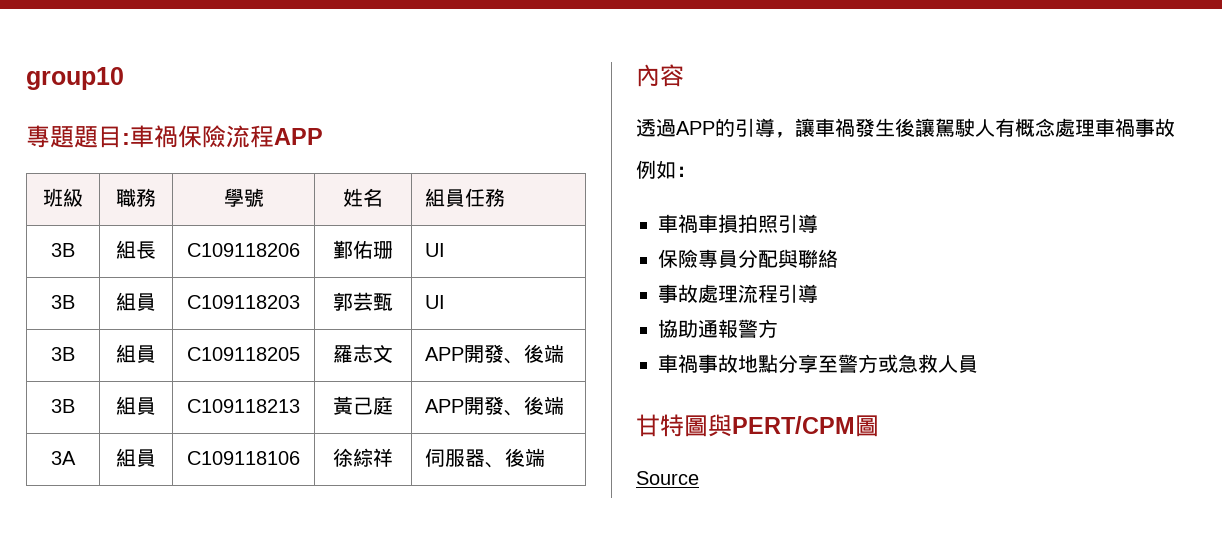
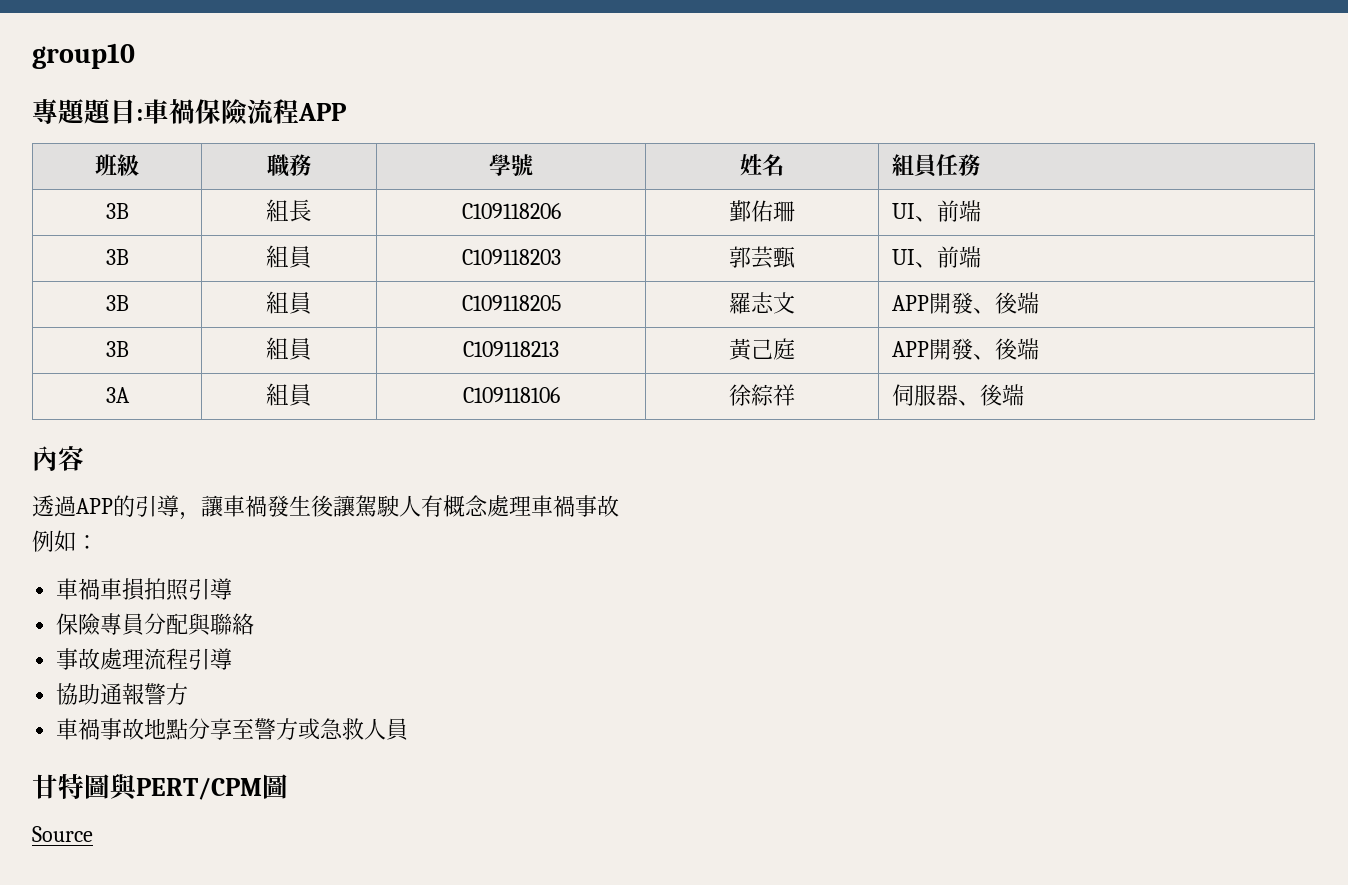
(445, 250) none -> [914,200,981,222] 、前端
(445, 302) none -> [914,246,981,268] 、前端

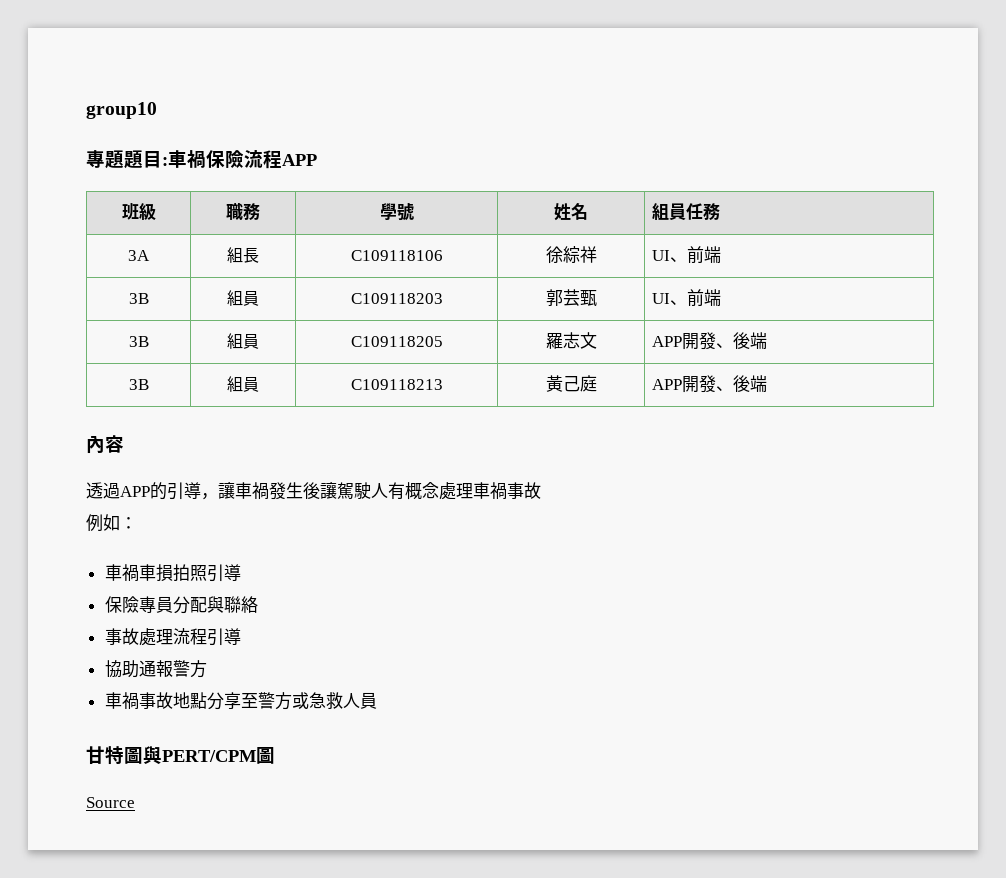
[105,203,129,219] 3B -> [128,250,150,261] 3A
[461,203,561,219] [729,200,795,222] C109118206 | 鄞佑珊 -> [350,250,443,261] [545,246,597,264] C109118106 | 徐綜祥
[105,387,130,403] [266,383,312,406] [462,387,560,403] [729,384,795,406] [891,384,1024,406] // 3A | 組員 | C109118106 | 徐綜祥 | 伺服器、後端 -> (767, 383) none

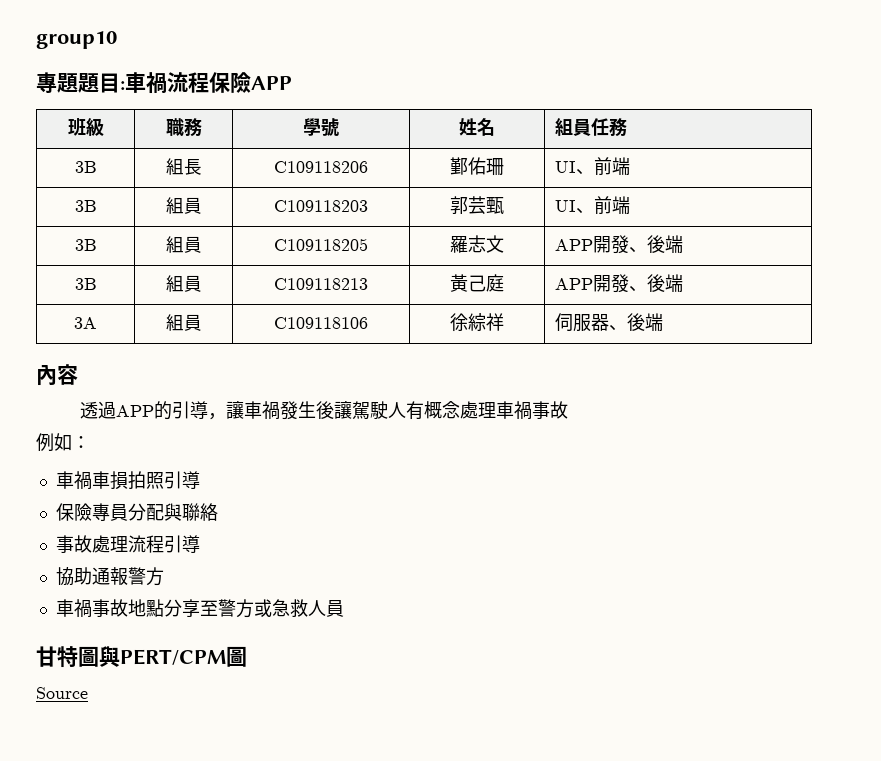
[206,150,282,169] 保險流程 -> [167,72,251,93] 流程保險
[128,250,150,261] 3A -> [74,161,97,173] 3B
[350,250,443,261] [545,246,597,264] C109118106 | 徐綜祥 -> [274,161,368,173] [450,157,504,176] C109118206 | 鄞佑珊
(767, 383) none -> [74,317,97,329] [165,314,202,331] [274,317,368,329] [450,313,504,332] [554,313,663,332] // 3A | 組員 | C109118106 | 徐綜祥 | 伺服器、後端

